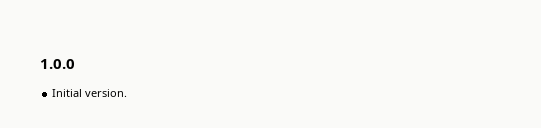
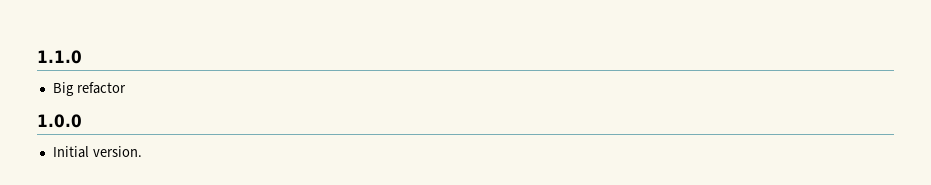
(40, 64) none -> [37,50,82,64] [52,82,126,96] 1.1.0 // Big refactor //

